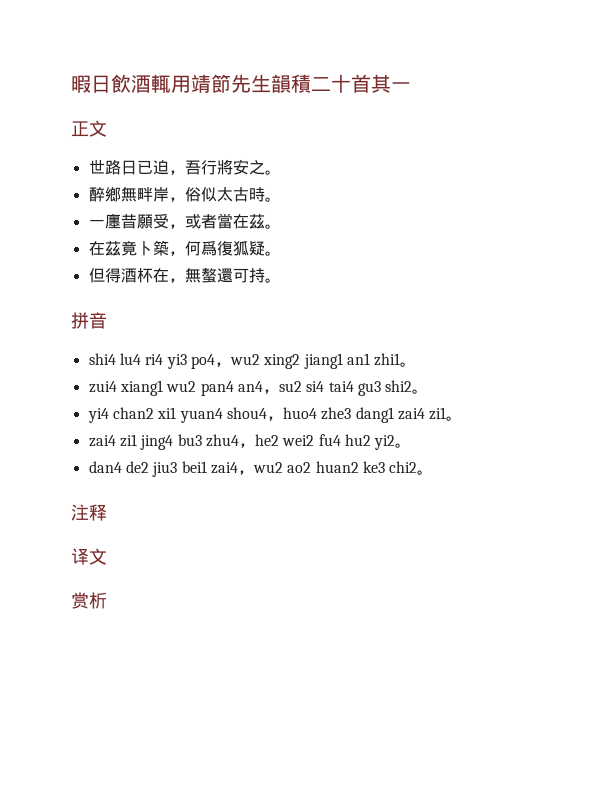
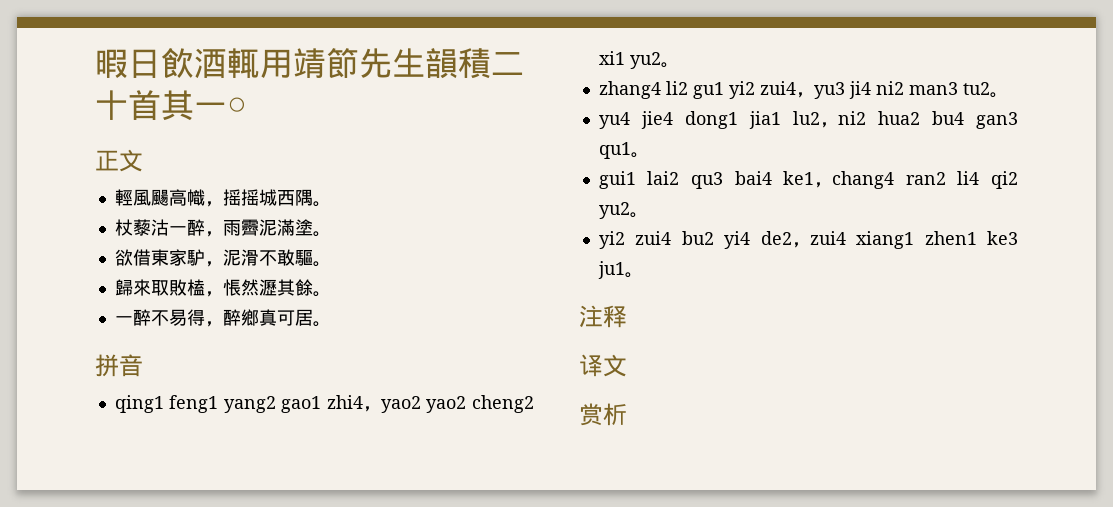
(411, 86) none -> [227,97,247,117] ○
[88,159,281,175] [88,186,281,202] [88,213,281,229] [88,240,281,256] [88,268,281,283] [71,312,107,329] [88,353,417,369] [88,380,429,396] [87,407,463,423] [88,434,412,450] [88,461,418,477] 世路日已迫，吾行將安之。 // 醉鄉無畔岸，俗似太古時。 // 一廛昔願受，或者當在茲。 // 在茲竟卜築，何爲復狐疑。 // 但得酒杯在，無螯還可持。 // 拼音 // shi4 lu4 ri4 yi3 po4，wu2 xing2 jiang1 an1 zhi1。 // zui4 xiang1 wu2 pan4 an4，su2 si4 tai4 gu3 shi2。 // yi4 chan2 xi1 yuan4 shou4，huo4 zhe3 dang1 zai4 zi1。 // zai4 zi1 jing4 bu3 zhu4，he2 wei2 fu4 hu2 yi2。 // dan4 de2 jiu3 bei1 zai4，wu2 ao2 huan2 ke3 chi2 -> [114,189,331,207] [114,219,331,237] [114,249,331,267] [114,279,331,297] [114,309,331,327] [95,354,143,377] [114,395,534,413] [598,51,679,69] [598,81,1008,99] [598,111,1018,129] [598,142,649,159] [598,171,1018,189] [598,202,648,219] [598,231,1018,249] [597,261,625,279] 輕風颺高幟，摇摇城西隅。 // 杖藜沽一醉，雨霽泥滿塗。 // 欲借東家馿，泥滑不敢驅。 // 歸來取敗榼，悵然瀝其餘。 // 一醉不易得，醉鄉真可居。 // 拼音 // qing1 feng1 yang2 gao1 zhi4，yao2 yao2 cheng2 xi1 yu2。 // zhang4 li2 gu1 yi2 zui4，yu3 ji4 ni2 man3 tu2。 // yu4 jie4 dong1 jia1 lu2，ni2 hua2 bu4 gan3 qu1。 // gui1 lai2 qu3 bai4 ke1，chang4 ran2 li4 qi2 yu2。 // yi2 zui4 bu2 yi4 de2，zui4 xiang1 zhen1 ke3 ju1

